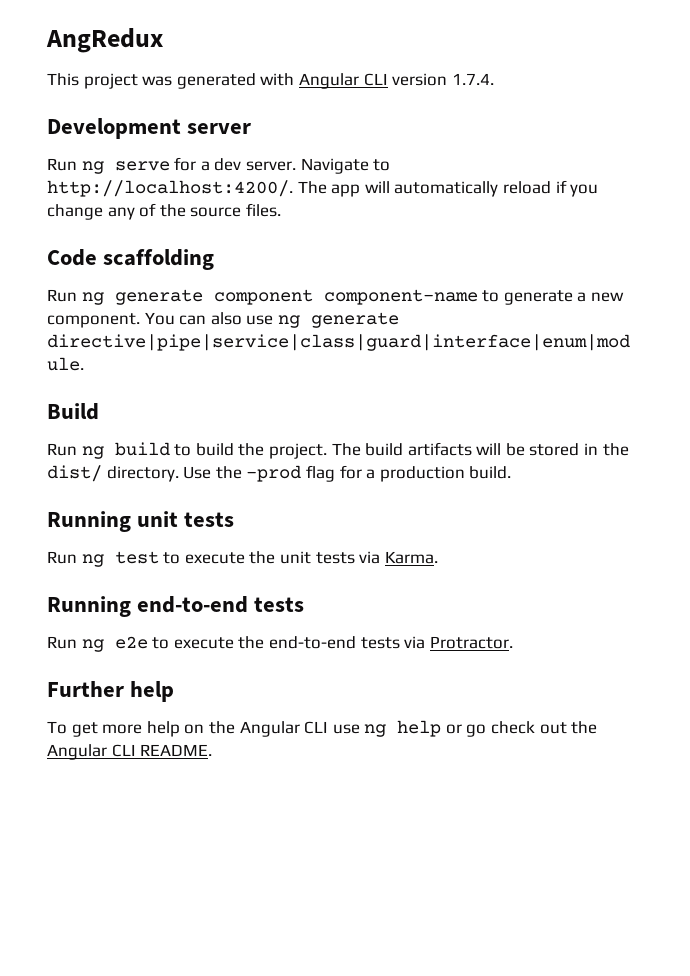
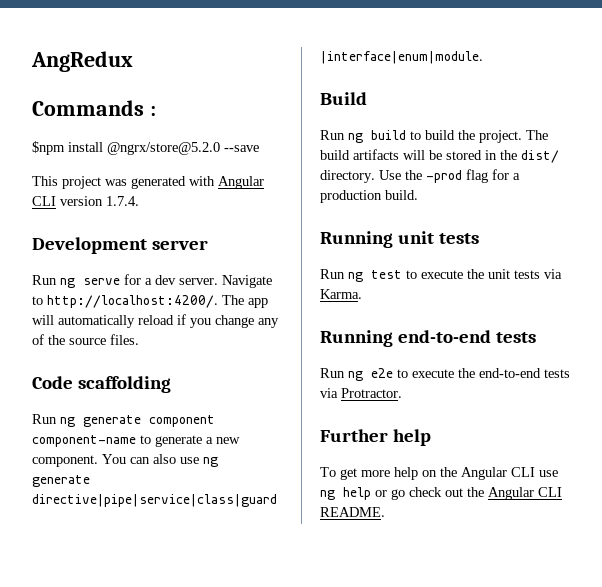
(163, 40) none -> [32,100,156,116] [32,141,259,155] // Commands : // $npm install @ngrx/store@5.2.0 --save

